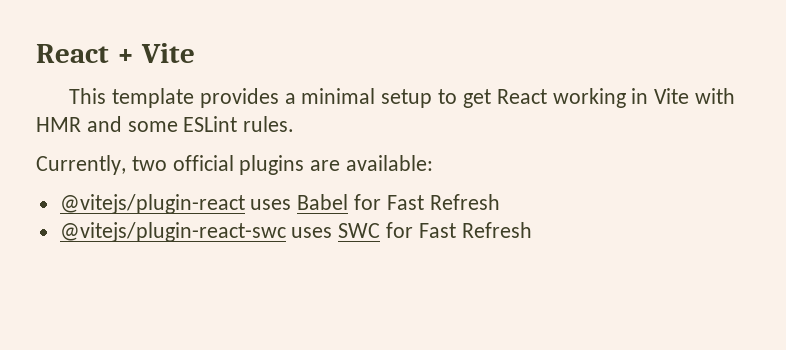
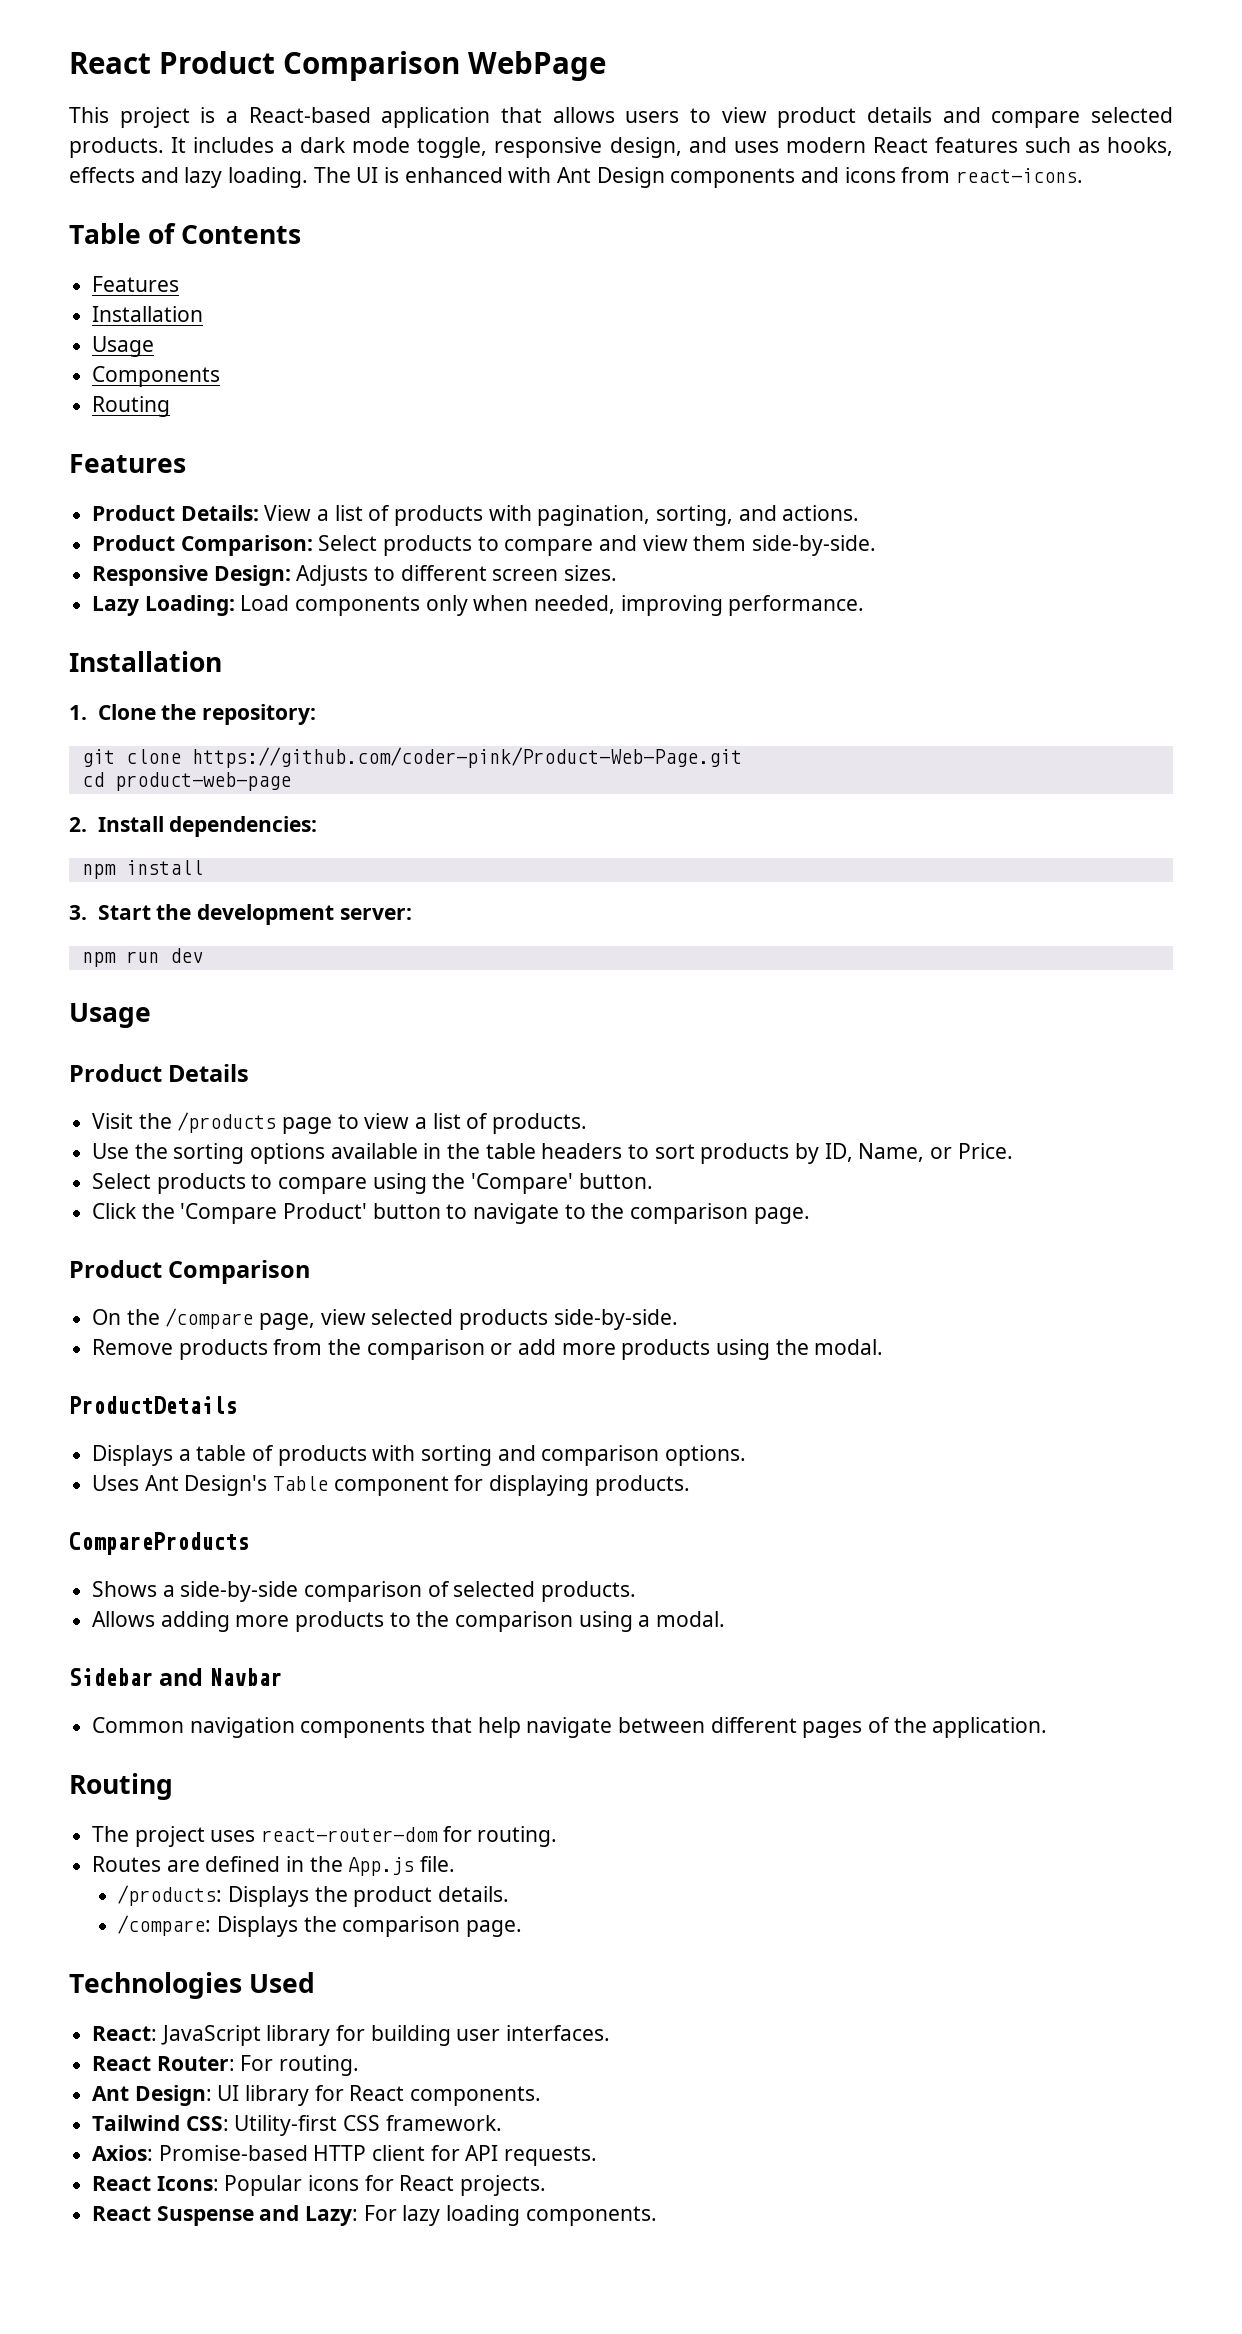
[36,43,195,63] [69,88,735,108] [36,116,295,132] [36,155,434,175] [59,194,500,214] [59,222,532,242] React + Vite // This template provides a minimal setup to get React working in Vite with HMR and some ESLint rules. // Currently, two official plugins are available: // @vitejs/plugin-react uses Babel for Fast Refresh // @vitejs/plugin-react-swc uses SWC for Fast Refresh -> [69,51,606,81] [69,107,1173,128] [69,137,1173,158] [69,167,1084,188] [69,223,302,244] [92,276,180,292] [92,306,204,322] [92,336,155,357] [92,366,221,387] [92,396,171,417] [69,454,186,473] [92,505,860,526] [92,535,877,556] [92,565,618,586] [92,595,865,616] [69,651,222,672] [69,704,316,725] [81,747,742,768] [81,772,291,791] [69,816,318,837] [81,860,203,879] [69,904,412,925] [81,948,203,967] [69,1003,151,1028] [69,1064,250,1082] [92,1112,588,1134] [92,1143,1013,1164] [92,1173,653,1194] [92,1203,810,1224] [69,1260,311,1284] [92,1308,678,1330] [92,1339,884,1360] [69,1396,237,1414] [92,1445,747,1466] [92,1475,690,1496] [69,1532,249,1555] [92,1581,637,1602] [92,1611,726,1632] [69,1668,282,1686] [92,1717,1048,1738] [69,1773,173,1800] [92,1826,558,1847] [92,1856,456,1876] [117,1885,510,1907] [117,1915,523,1937] [69,1972,316,1999] [92,2025,611,2046] [92,2055,360,2076] [92,2085,542,2106] [92,2115,502,2136] [92,2145,598,2166] [92,2175,547,2196] [92,2205,657,2226] React Product Comparison WebPage // This project is a React-based application that allows users to view product details and compare selected products. It includes a dark mode toggle, responsive design, and uses modern React features such as hooks, effects and lazy loading. The UI is enhanced with Ant Design components and icons from react-icons. // Table of Contents // Features // Installation // Usage // Components // Routing // Features // Product Details: View a list of products with pagination, sorting, and actions. // Product Comparison: Select products to compare and view them side-by-side. // Responsive Design: Adjusts to different screen sizes. // Lazy Loading: Load components only when needed, improving performance. // Installation // 1. Clone the repository: // git clone https://github.com/coder-pink/Product-Web-Page.git // cd product-web-page // 2. Install dependencies: // npm install // 3. Start the development server: // npm run dev // Usage // Product Details // Visit the /products page to view a list of products. // Use the sorting options available in the table headers to sort products by ID, Name, or Price. // Select products to compare using the 'Compare' button. // Click the 'Compare Product' button to navigate to the comparison page. // Product Comparison // On the /compare page, view selected products side-by-side. // Remove products from the comparison or add more products using the modal. // ProductDetails // Displays a table of products with sorting and comparison options. // Uses Ant Design's Table component for displaying products. // CompareProducts // Shows a side-by-side comparison of selected products. // Allows adding more products to the comparison using a modal. // Sidebar and Navbar // Common navigation components that help navigate between different pages of the application. // Routing // The project uses react-router-dom for routing. // Routes are defined in the App.js file. // /products: Displays the product details. // /compare: Displays the comparison page. // Technologies Used // React: JavaScript library for building user interfaces. // React Router: For routing. // Ant Design: UI library for React components. // Tailwind CSS: Utility-first CSS framework. // Axios: Promise-based HTTP client for API requests. // React Icons: Popular icons for React projects. // React Suspense and Lazy: For lazy loading components.

